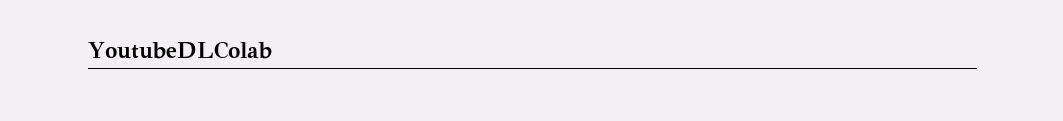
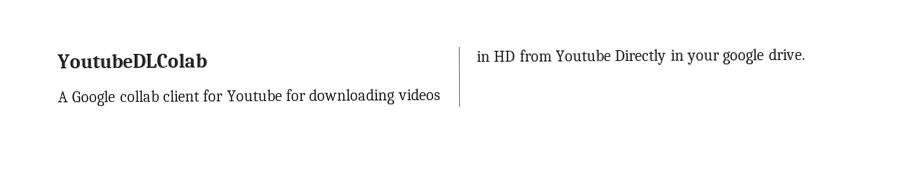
(272, 50) none -> [57,88,441,107] [476,47,805,66] // A Google collab client for Youtube for downloading videos in HD from Youtube Directly in your google drive.

